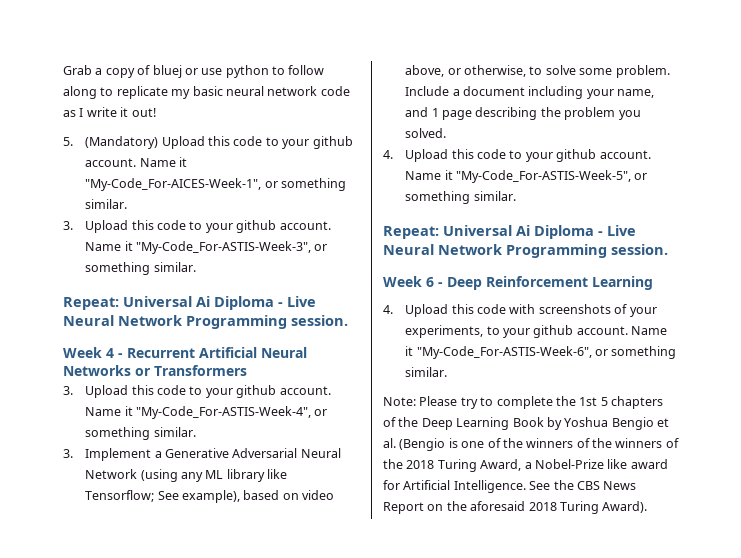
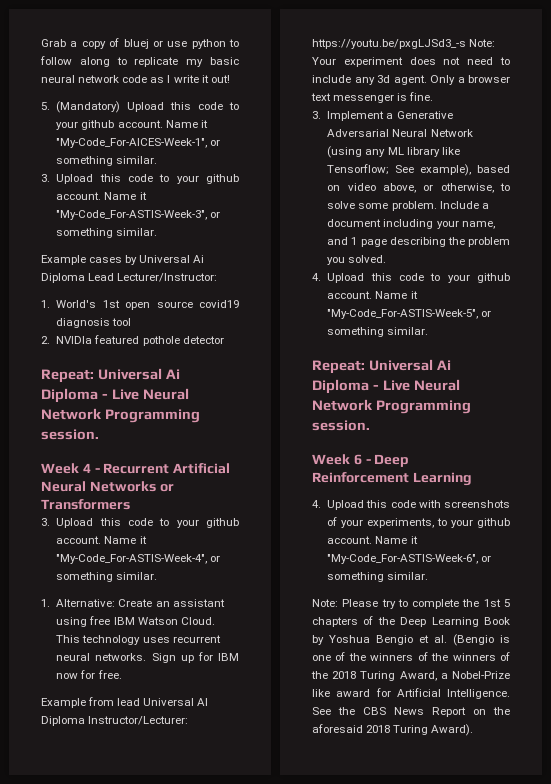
(196, 267) none -> [41,255,205,265] [41,273,218,283] [41,300,239,310] [56,318,132,328] [41,335,224,346] // Example cases by Universal Ai Diploma Lead Lecturer/Instructor: // 1. World's 1st open source covid19 diagnosis tool // 2. NVIDIa featured pothole detector
(196, 432) none -> [41,599,225,607] [56,616,215,627] [56,635,221,645] [56,652,239,663] [56,670,122,679] [41,697,209,708] [41,716,189,726] [312,39,496,49] [312,57,510,67] [312,75,510,85] [311,92,434,103] // 1. Alternative: Create an assistant using free IBM Watson Cloud. This technology uses recurrent neural networks. Sign up for IBM now for free. // Example from lead Universal AI Diploma Instructor/Lecturer: https://youtu.be/pxgLJSd3_-s Note: Your experiment does not need to include any 3d agent. Only a browser text messenger is fine.

